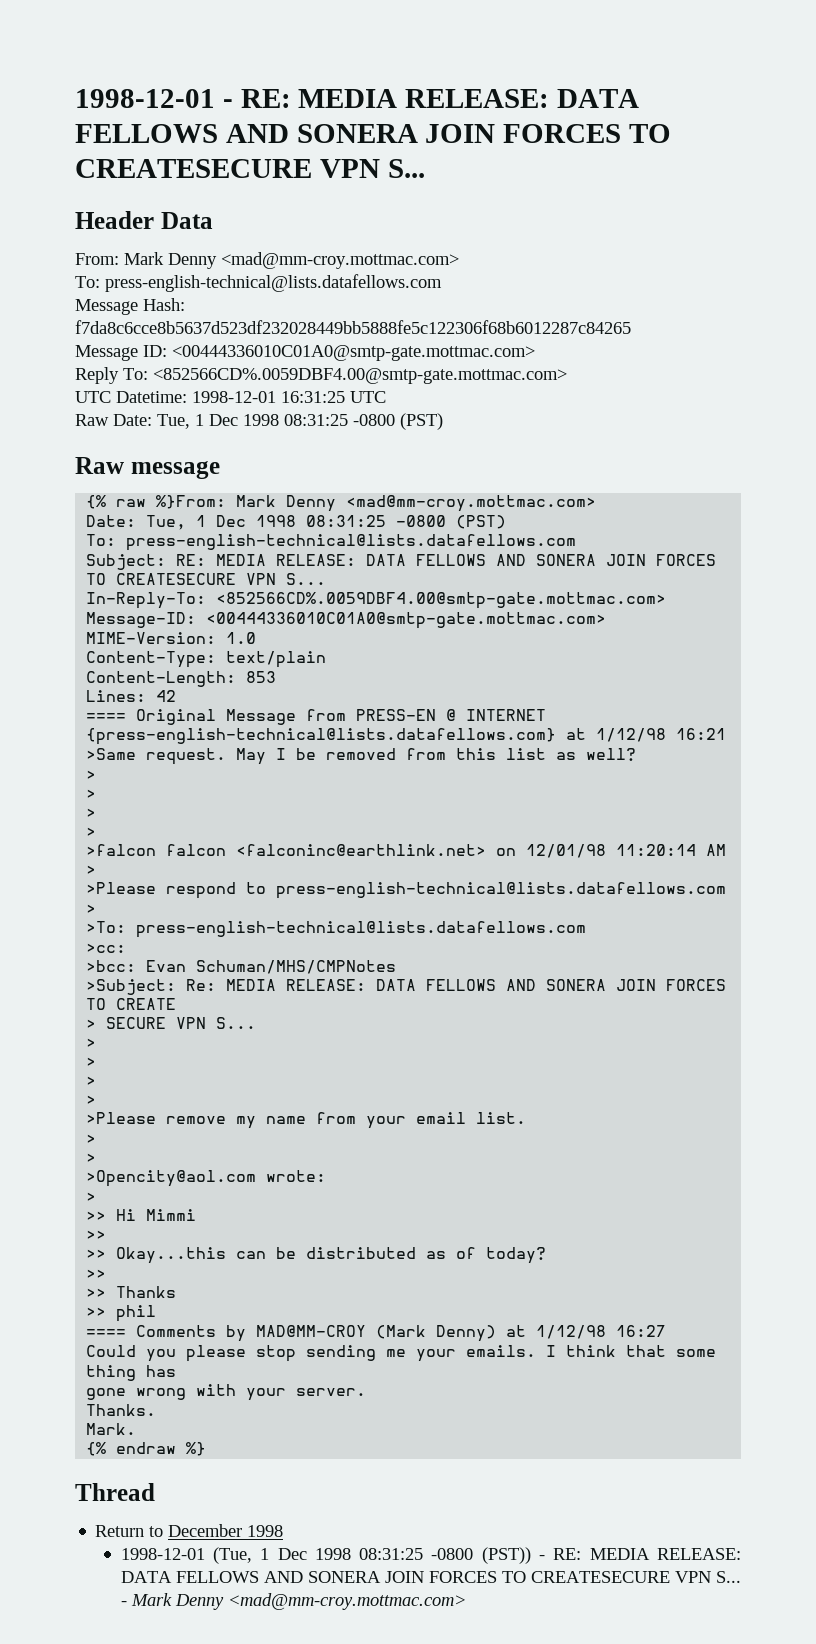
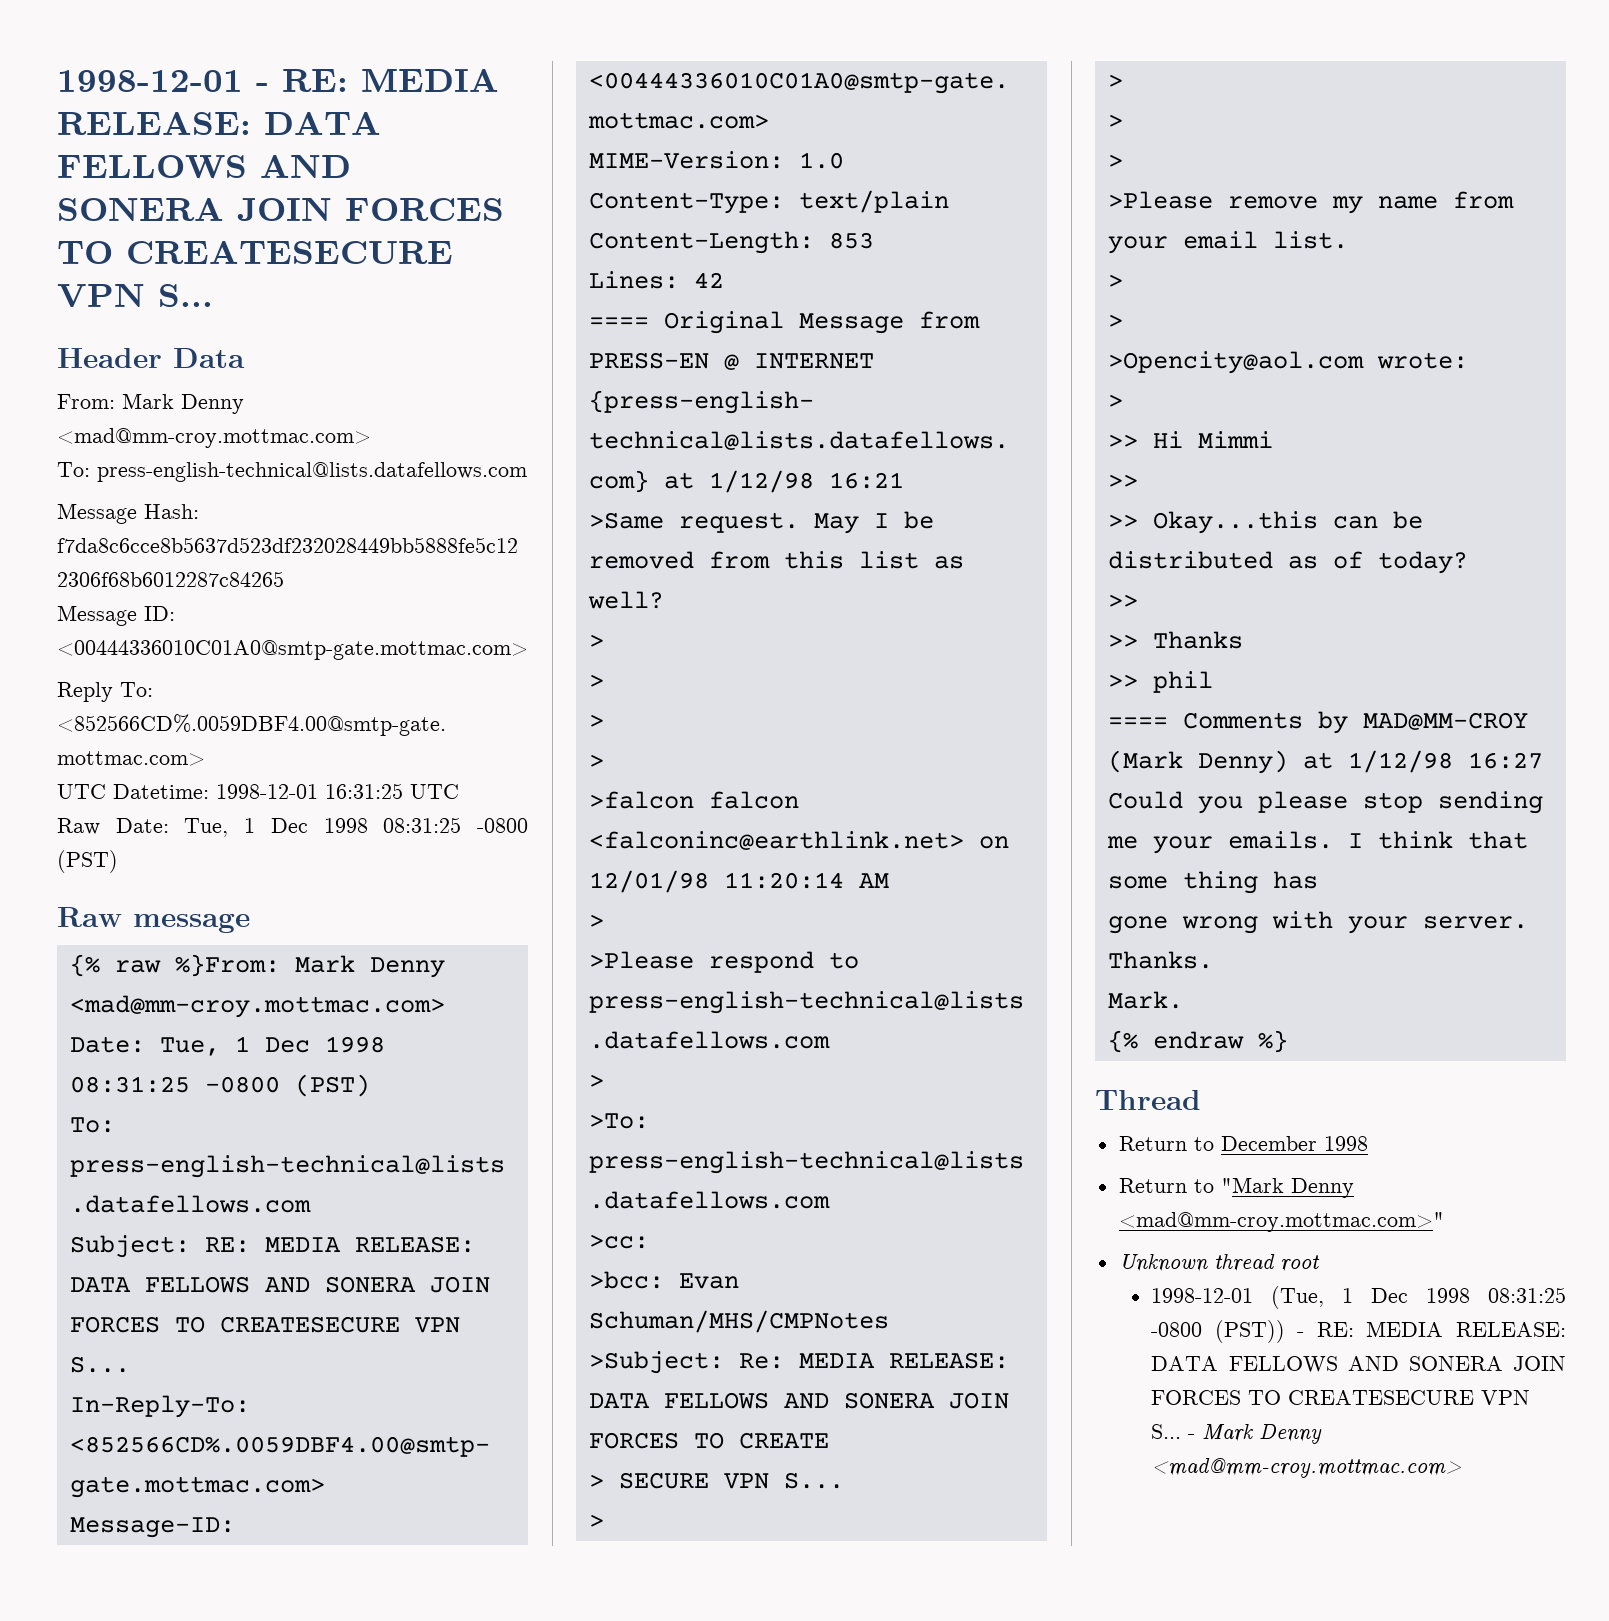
(284, 1531) none -> [1118,1177,1354,1198] [1118,1212,1444,1232] [1118,1254,1320,1272] // Return to "Mark Denny <mad@mm-croy.mottmac.com>" // Unknown thread root

